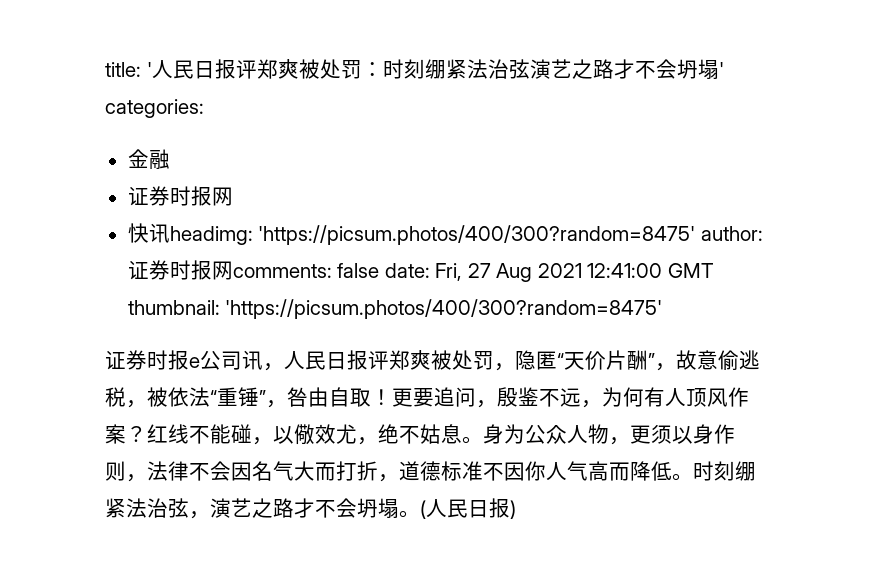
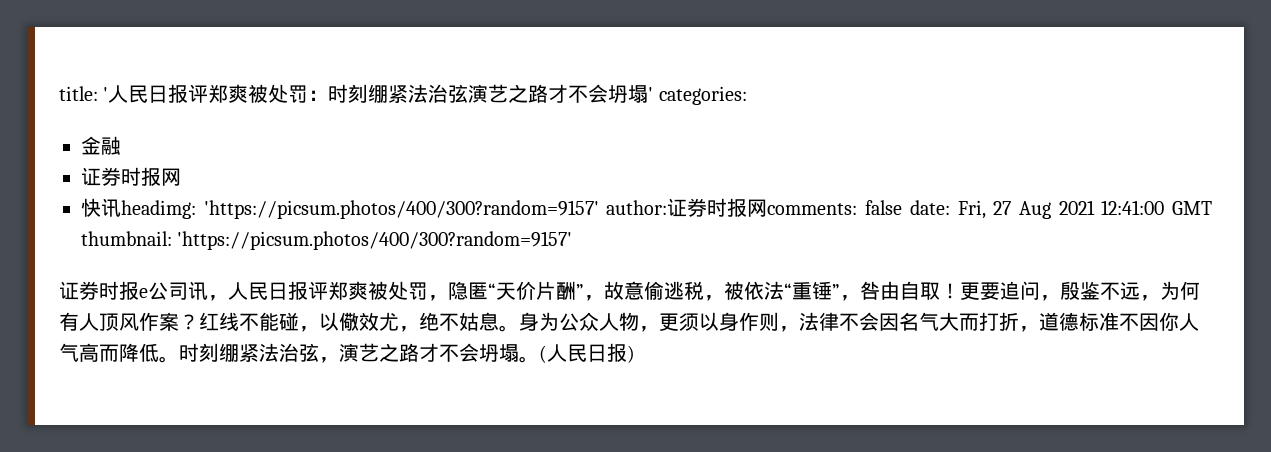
[258,225,696,245] 'https://picsum.photos/400/300?random=8475' -> [203,200,599,219] 'https://picsum.photos/400/300?random=9157'
[225,299,663,319] 'https://picsum.photos/400/300?random=8475' -> [177,231,573,250] 'https://picsum.photos/400/300?random=9157'

